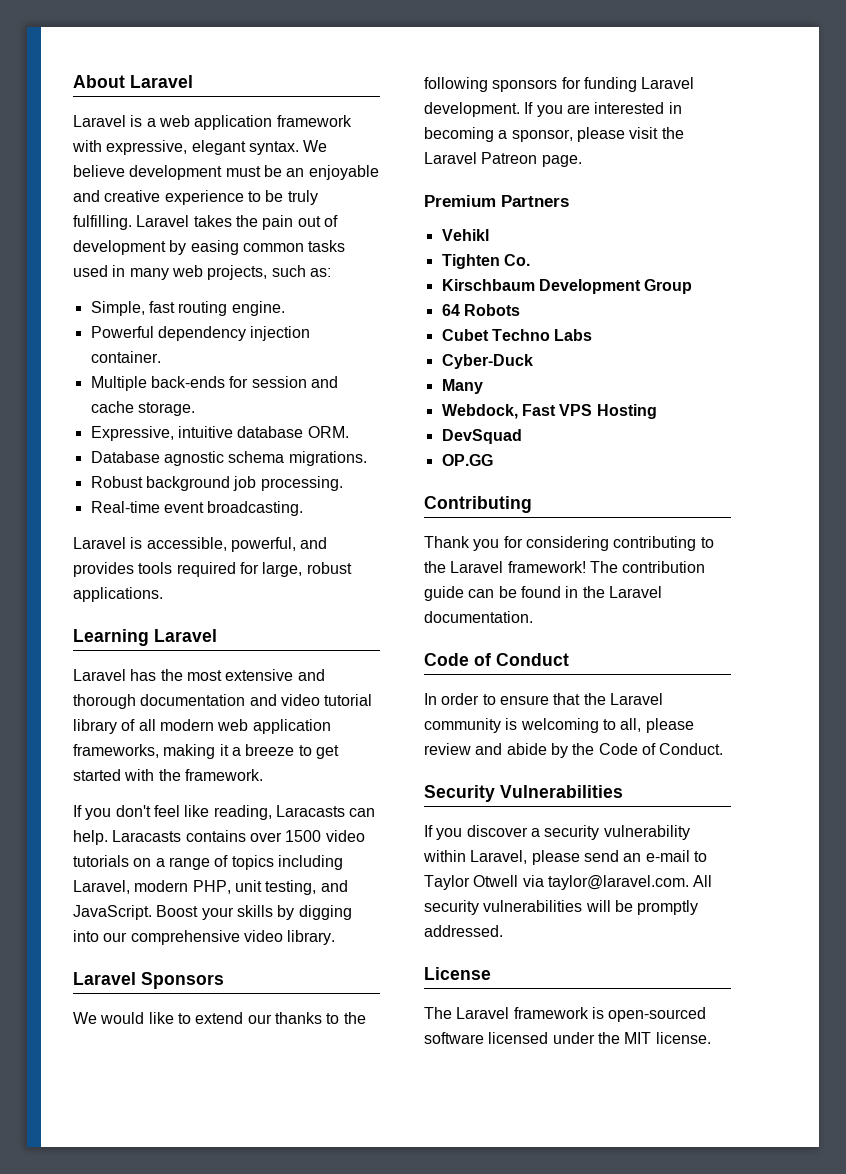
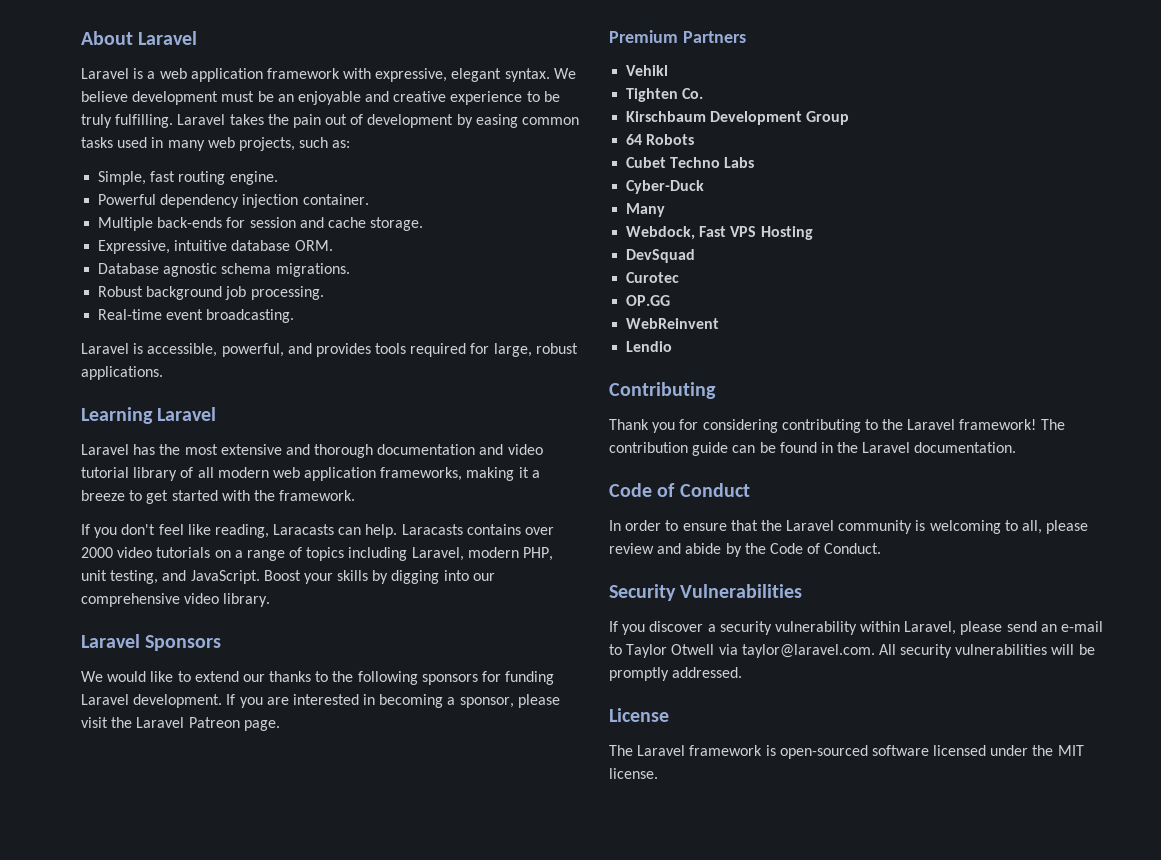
[285,830,322,842] 1500 -> [81,547,113,558] 2000
(522, 436) none -> [626,272,680,283] // Curotec
(493, 460) none -> [626,318,720,329] [626,341,673,352] // WebReinvent // Lendio

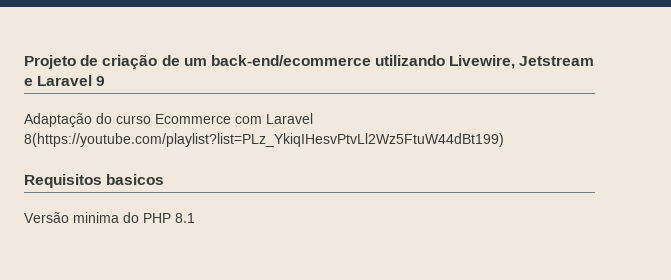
[81,31,198,45] [81,68,576,82] [81,91,560,105] [81,114,580,128] [81,137,351,151] [98,171,278,185] [98,194,369,208] [98,217,424,231] [98,240,333,254] [98,263,350,277] [98,286,324,300] [98,309,295,323] [81,343,578,357] [81,366,163,380] [81,407,217,424] [81,444,543,458] [81,467,540,481] [81,490,356,504] [81,524,555,538] [81,547,554,561] [81,570,495,584] [81,593,271,607] [81,634,222,651] [81,671,555,685] [81,694,560,708] [81,717,280,731] [609,30,746,43] [626,65,669,76] [626,88,704,102] [626,111,850,125] [626,134,695,145] [626,157,755,168] [626,180,705,194] [626,203,666,217] [626,226,813,240] [626,249,696,263] [626,272,680,283] [626,295,671,306] [626,318,720,329] [626,341,673,352] [609,382,716,399] [609,419,1065,433] [609,442,1017,456] [609,483,750,497] [609,520,1089,534] [609,543,882,557] [609,584,803,601] [609,621,1104,635] [609,644,1095,658] [609,667,743,681] [609,708,669,722] [609,745,1084,759] [609,768,658,779] About Laravel // Laravel is a web application framework with expressive, elegant syntax. We believe development must be an enjoyable and creative experience to be truly fulfilling. Laravel takes the pain out of development by easing common tasks used in many web projects, such as: // Simple, fast routing engine. // Powerful dependency injection container. // Multiple back-ends for session and cache storage. // Expressive, intuitive database ORM. // Database agnostic schema migrations. // Robust background job processing. // Real-time event broadcasting. // Laravel is accessible, powerful, and provides tools required for large, robust applications. // Learning Laravel // Laravel has the most extensive and thorough documentation and video tutorial library of all modern web application frameworks, making it a breeze to get started with the framework. // If you don't feel like reading, Laracasts can help. Laracasts contains over 2000 video tutorials on a range of topics including Laravel, modern PHP, unit testing, and JavaScript. Boost your skills by digging into our comprehensive video library. // Laravel Sponsors // We would like to extend our thanks to the following sponsors for funding Laravel development. If you are interested in becoming a sponsor, please visit the Laravel Patreon page. // Premium Partners // Vehikl // Tighten Co. // Kirschbaum Development Group // 64 Robots // Cubet Techno Labs // Cyber-Duck // Many // Webdock, Fast VPS Hosting // DevSquad // Curotec // OP.GG // WebReinvent // Lendio // Contributing // Thank you for considering contributing to the Laravel framework! The contribution guide can be found in the Laravel documentation. // Code of Conduct // In order to ensure that the Laravel community is welcoming to all, please review and abide by the Code of Conduct. // Security Vulnerabilities // If you discover a security vulnerability within Laravel, please send an e-mail to Taylor Otwell via taylor@laravel.com. All security vulnerabilities will be promptly addressed. // License // The Laravel framework is open-sourced software licensed under the MIT license. -> [24,54,595,69] [24,75,106,86] [24,113,313,127] [24,133,504,147] [24,174,165,188] [24,212,195,223] Projeto de criação de um back-end/ecommerce utilizando Livewire, Jetstream e Laravel 9 // Adaptação do curso Ecommerce com Laravel 8(https://youtube.com/playlist?list=PLz_YkiqIHesvPtvLl2Wz5FtuW44dBt199) // Requisitos basicos // Versão minima do PHP 8.1

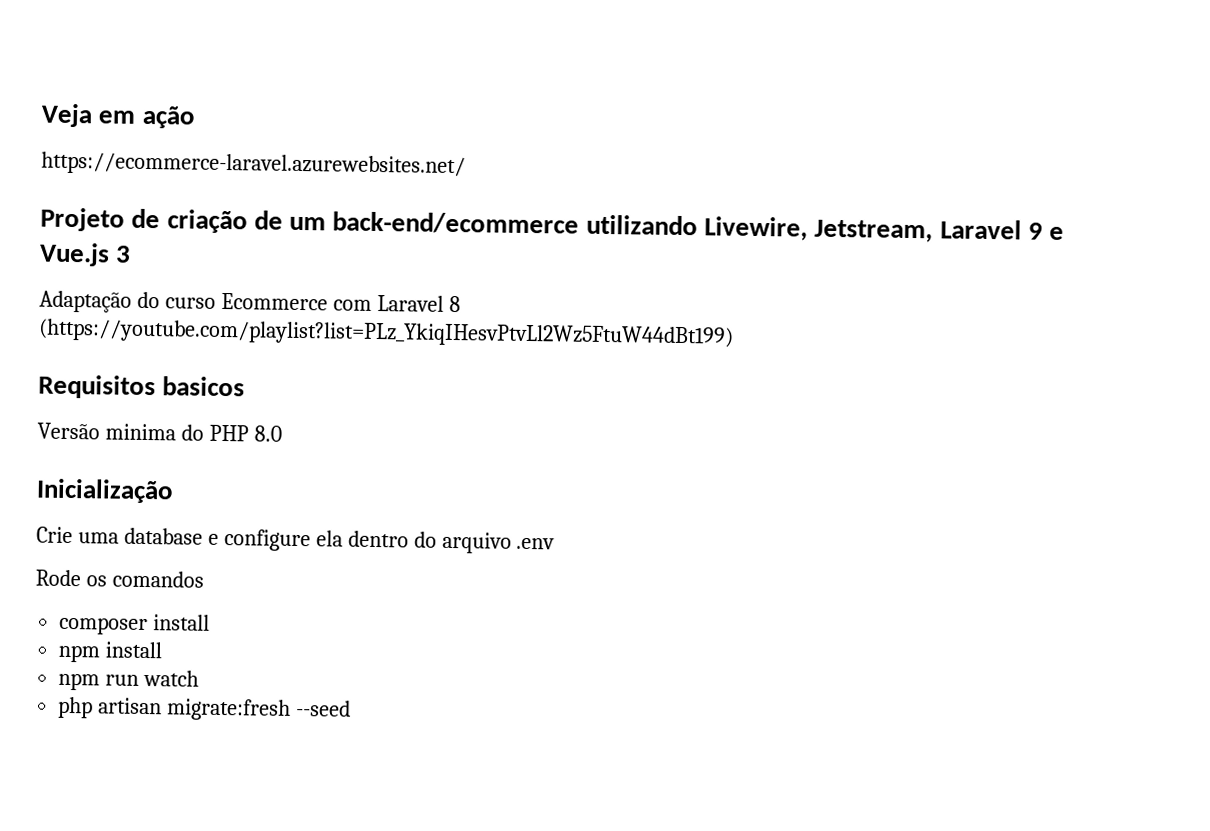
(24, 62) none -> [41,103,196,129] [41,151,466,179] Veja em ação // https://ecommerce-laravel.azurewebsites.net/ //
[519,56,595,66] [24,78,33,86] Jetstream e -> [814,219,934,243] Jetstream,
(106, 81) none -> [1049,226,1065,240] [39,242,132,267] e Vue.js 3
[24,133,504,147] 8(https://youtube.com/playlist?list=PLz_YkiqIHesvPtvLl2Wz5FtuW44dBt199) -> [448,295,461,313] [38,318,734,349] 8 (https://youtube.com/playlist?list=PLz_YkiqIHesvPtvLl2Wz5FtuW44dBt199)
[175,213,195,223] 8.1 -> [253,425,282,442] [36,478,174,504] [36,526,556,554] [35,569,204,588] [59,614,211,636] [58,641,163,663] [58,669,200,691] [57,696,352,721] 8.0 // Inicialização // Crie uma database e configure ela dentro do arquivo .env // Rode os comandos // composer install // npm install // npm run watch // php artisan migrate:fresh --seed

